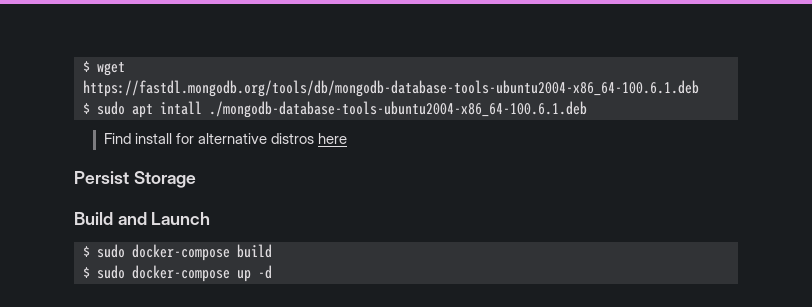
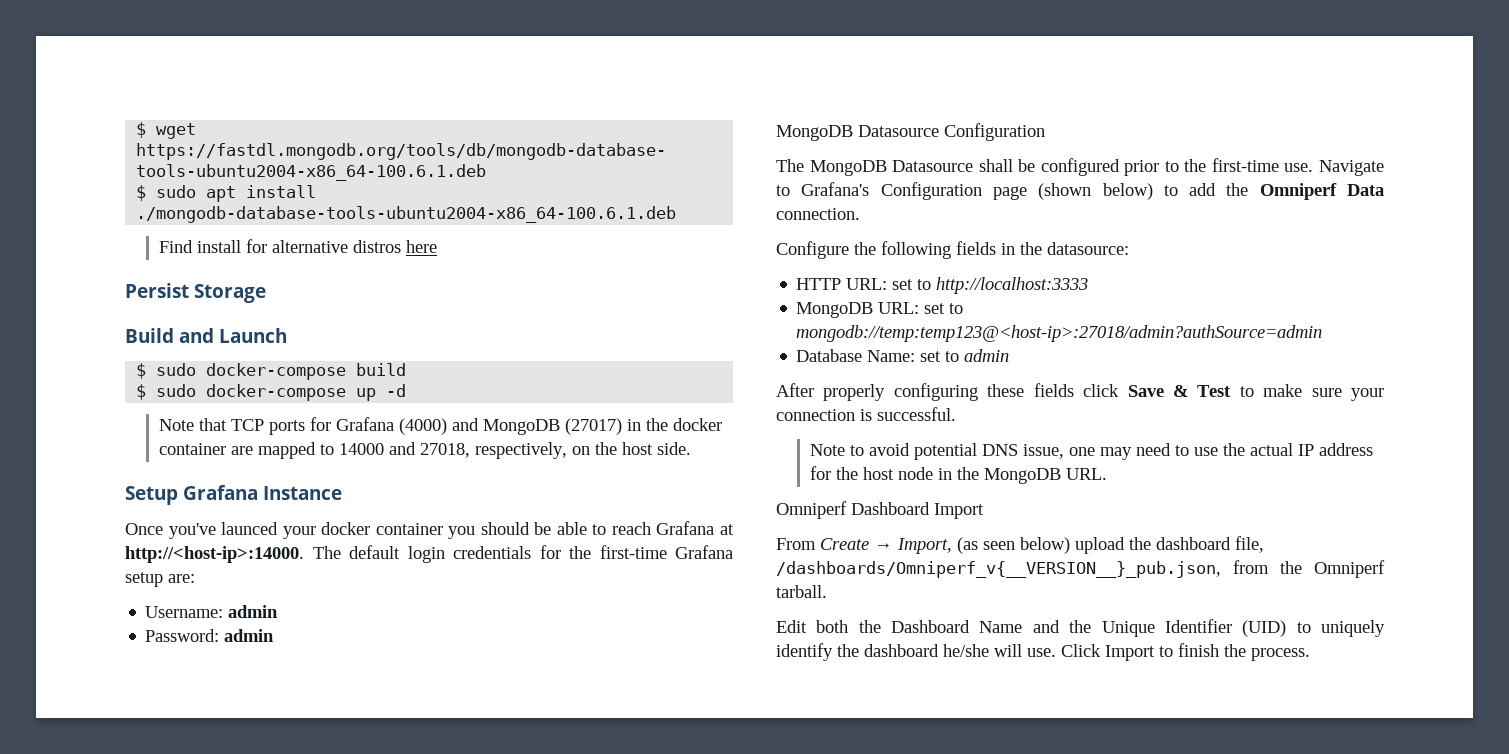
[160,101,202,115] intall -> [246,185,317,198] install
(272, 272) none -> [158,417,722,435] [158,442,691,459] [125,485,342,505] [125,521,735,539] [125,545,733,563] [125,572,195,587] [145,605,279,618] [145,629,275,642] [776,123,1045,141] [776,158,1384,176] [776,182,1384,200] [776,208,860,220] [776,241,1129,259] [796,277,1089,294] [796,302,964,318] [796,325,1323,342] [796,349,1010,362] [776,383,1384,401] [776,407,956,421] [809,443,1373,460] [809,466,1107,484] [776,501,984,519] [776,536,1264,554] [776,560,1385,578] [776,585,827,598] [776,619,1385,637] [776,643,1310,661] // Note that TCP ports for Grafana (4000) and MongoDB (27017) in the docker container are mapped to 14000 and 27018, respectively, on the host side. // Setup Grafana Instance // Once you've launced your docker container you should be able to reach Grafana at http://<host-ip>:14000. The default login credentials for the first-time Grafana setup are: // Username: admin // Password: admin // MongoDB Datasource Configuration // The MongoDB Datasource shall be configured prior to the first-time use. Navigate to Grafana's Configuration page (shown below) to add the Omniperf Data connection. // Configure the following fields in the datasource: // HTTP URL: set to http://localhost:3333 // MongoDB URL: set to mongodb://temp:temp123@<host-ip>:27018/admin?authSource=admin // Database Name: set to admin // After properly configuring these fields click Save & Test to make sure your connection is successful. // Note to avoid potential DNS issue, one may need to use the actual IP address for the host node in the MongoDB URL. // Omniperf Dashboard Import // From Create → Import, (as seen below) upload the dashboard file, /dashboards/Omniperf_v{__VERSION__}_pub.json, from the Omniperf tarball. // Edit both the Dashboard Name and the Unique Identifier (UID) to uniquely identify the dashboard he/she will use. Click Import to finish the process.

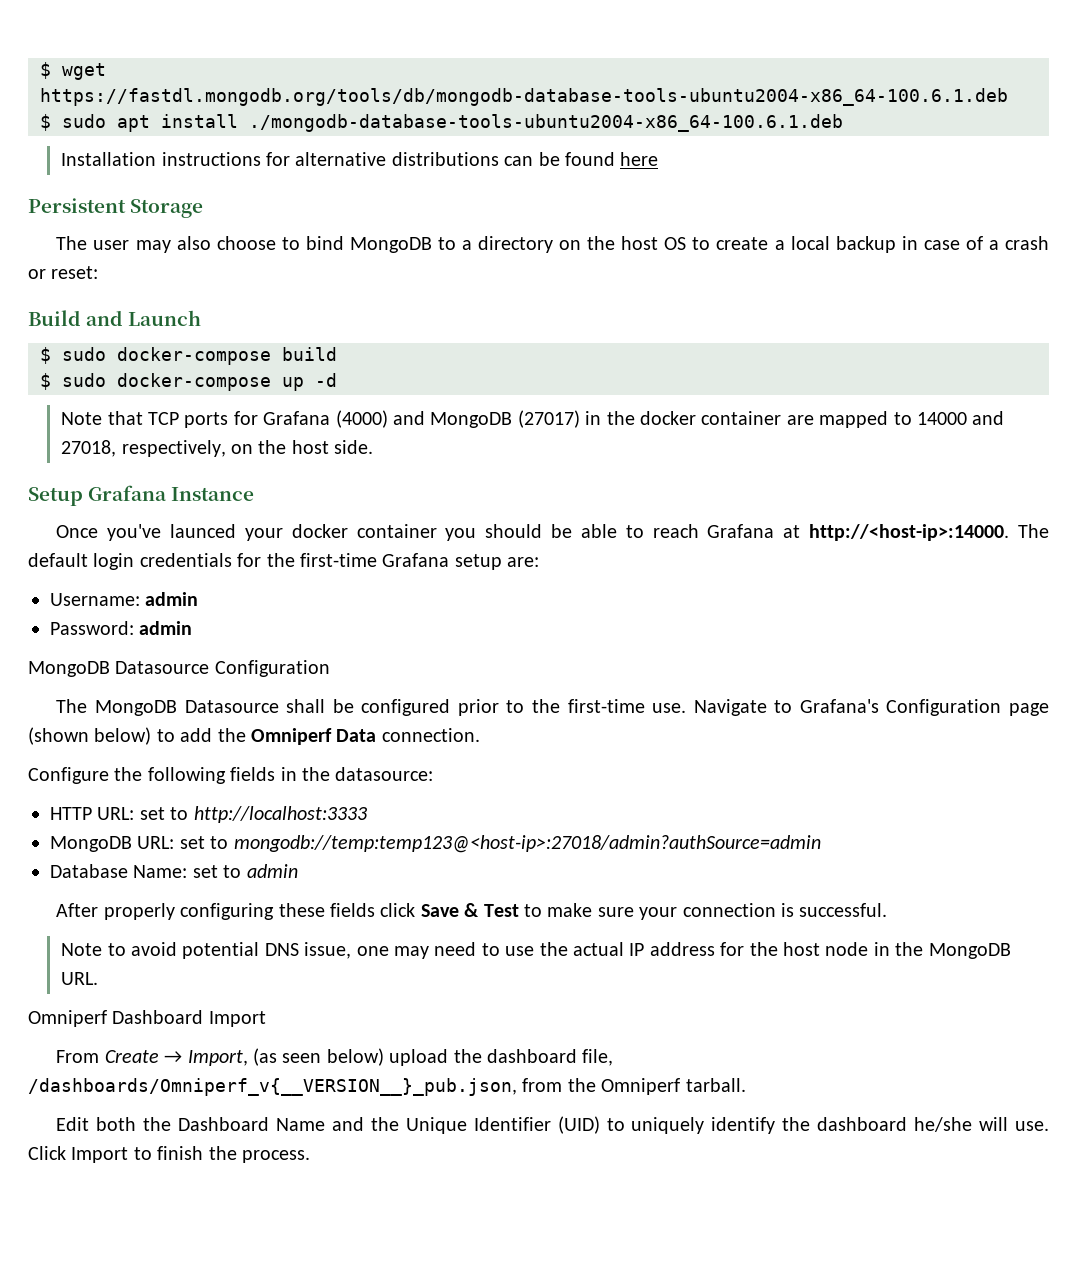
[158,239,401,253] Find install for alternative distros -> [61,152,615,166] Installation instructions for alternative distributions can be found
[125,283,189,298] Persist -> [28,198,126,213] Persistent
(266, 293) none -> [56,236,1050,253] [28,266,99,279] // The user may also choose to bind MongoDB to a directory on the host OS to create a local backup in case of a crash or reset:

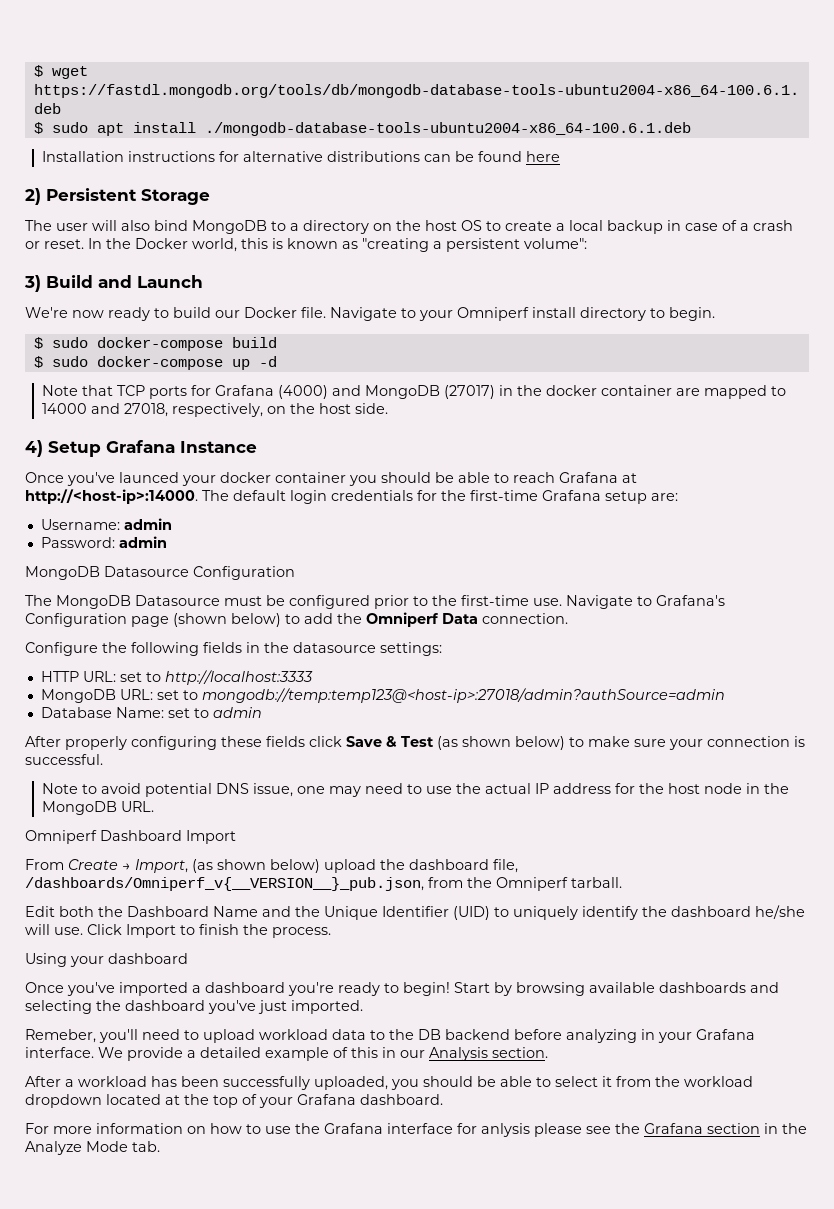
(659, 159) none -> [25,188,41,205] 2)
[135,236,300,253] may also choose to -> [92,220,150,231] will also
[51,266,99,279] [28,310,202,326] reset: // Build and Launch -> [44,238,587,252] [24,275,203,292] [25,307,715,321] reset. In the Docker world, this is known as "creating a persistent volume": // 3) Build and Launch // We're now ready to build our Docker file. Navigate to your Omniperf install directory to begin.
(374, 447) none -> [25,440,43,457] 4)
[286,699,326,713] shall -> [224,596,262,606] must
[335,767,434,781] datasource: -> [293,642,442,656] datasource settings:
(519, 910) none -> [437,736,565,750] (as shown below)
[282,1053,322,1063] seen -> [217,859,266,870] shown
(310, 1156) none -> [25,953,188,967] [25,982,779,996] [25,1000,363,1014] [25,1029,755,1043] [25,1047,548,1061] [25,1076,753,1090] [25,1094,443,1108] [25,1123,807,1137] [25,1141,160,1155] // Using your dashboard // Once you've imported a dashboard you're ready to begin! Start by browsing available dashboards and selecting the dashboard you've just imported. // Remeber, you'll need to upload workload data to the DB backend before analyzing in your Grafana interface. We provide a detailed example of this in our Analysis section. // After a workload has been successfully uploaded, you should be able to select it from the workload dropdown located at the top of your Grafana dashboard. // For more information on how to use the Grafana interface for anlysis please see the Grafana section in the Analyze Mode tab.

